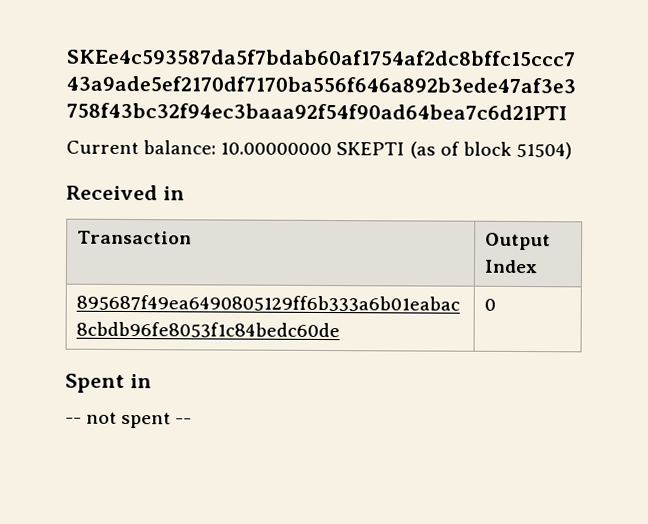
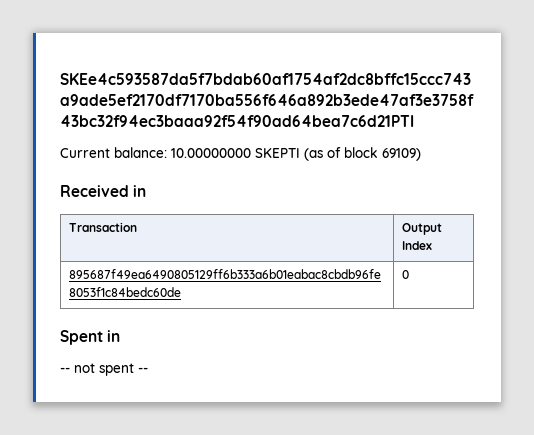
[515,141,572,160] 51504) -> [382,148,421,161] 69109)

